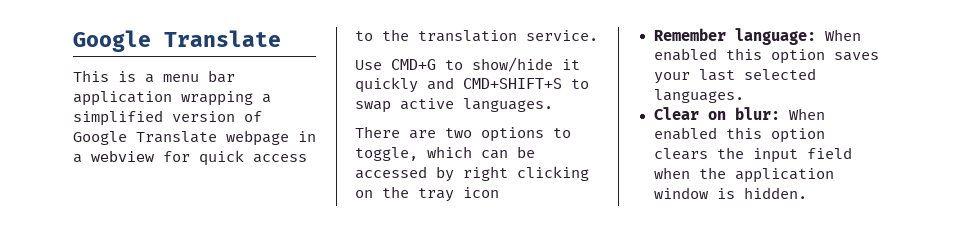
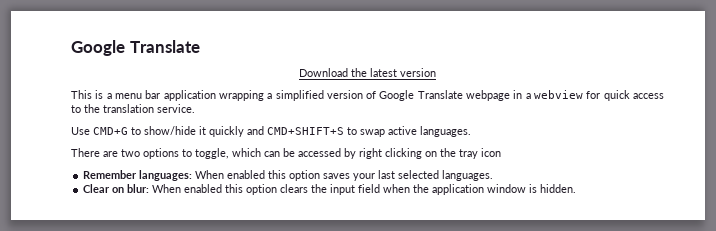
[73,30,281,52] Google Translate -> [71,40,200,56] [299,68,436,77] Google Translate // Download the latest version
[734,28,816,45] language: -> [139,170,193,181] languages:

